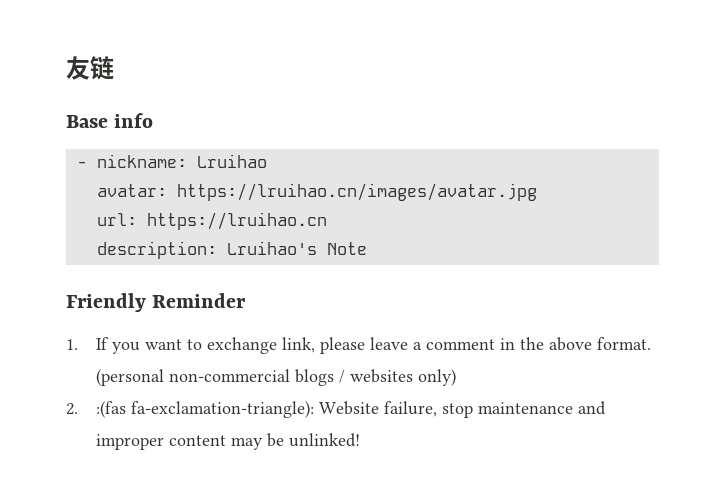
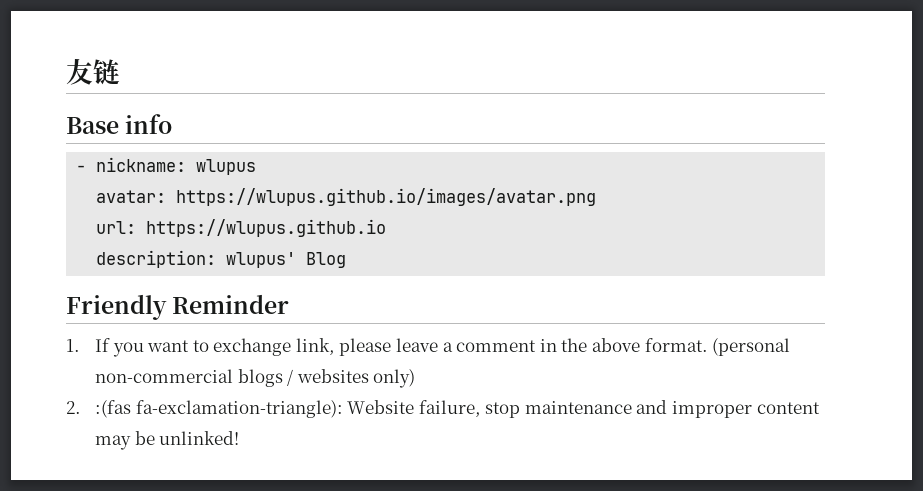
[196,154,267,168] Lruihao -> [196,159,257,175] wlupus
[176,183,537,201] https://lruihao.cn/images/avatar.jpg -> [176,188,597,206] https://wlupus.github.io/images/avatar.png
[146,212,327,230] https://lruihao.cn -> [146,219,387,237] https://wlupus.github.io
[226,241,367,255] Lruihao's Note -> [226,252,347,268] wlupus' Blog

